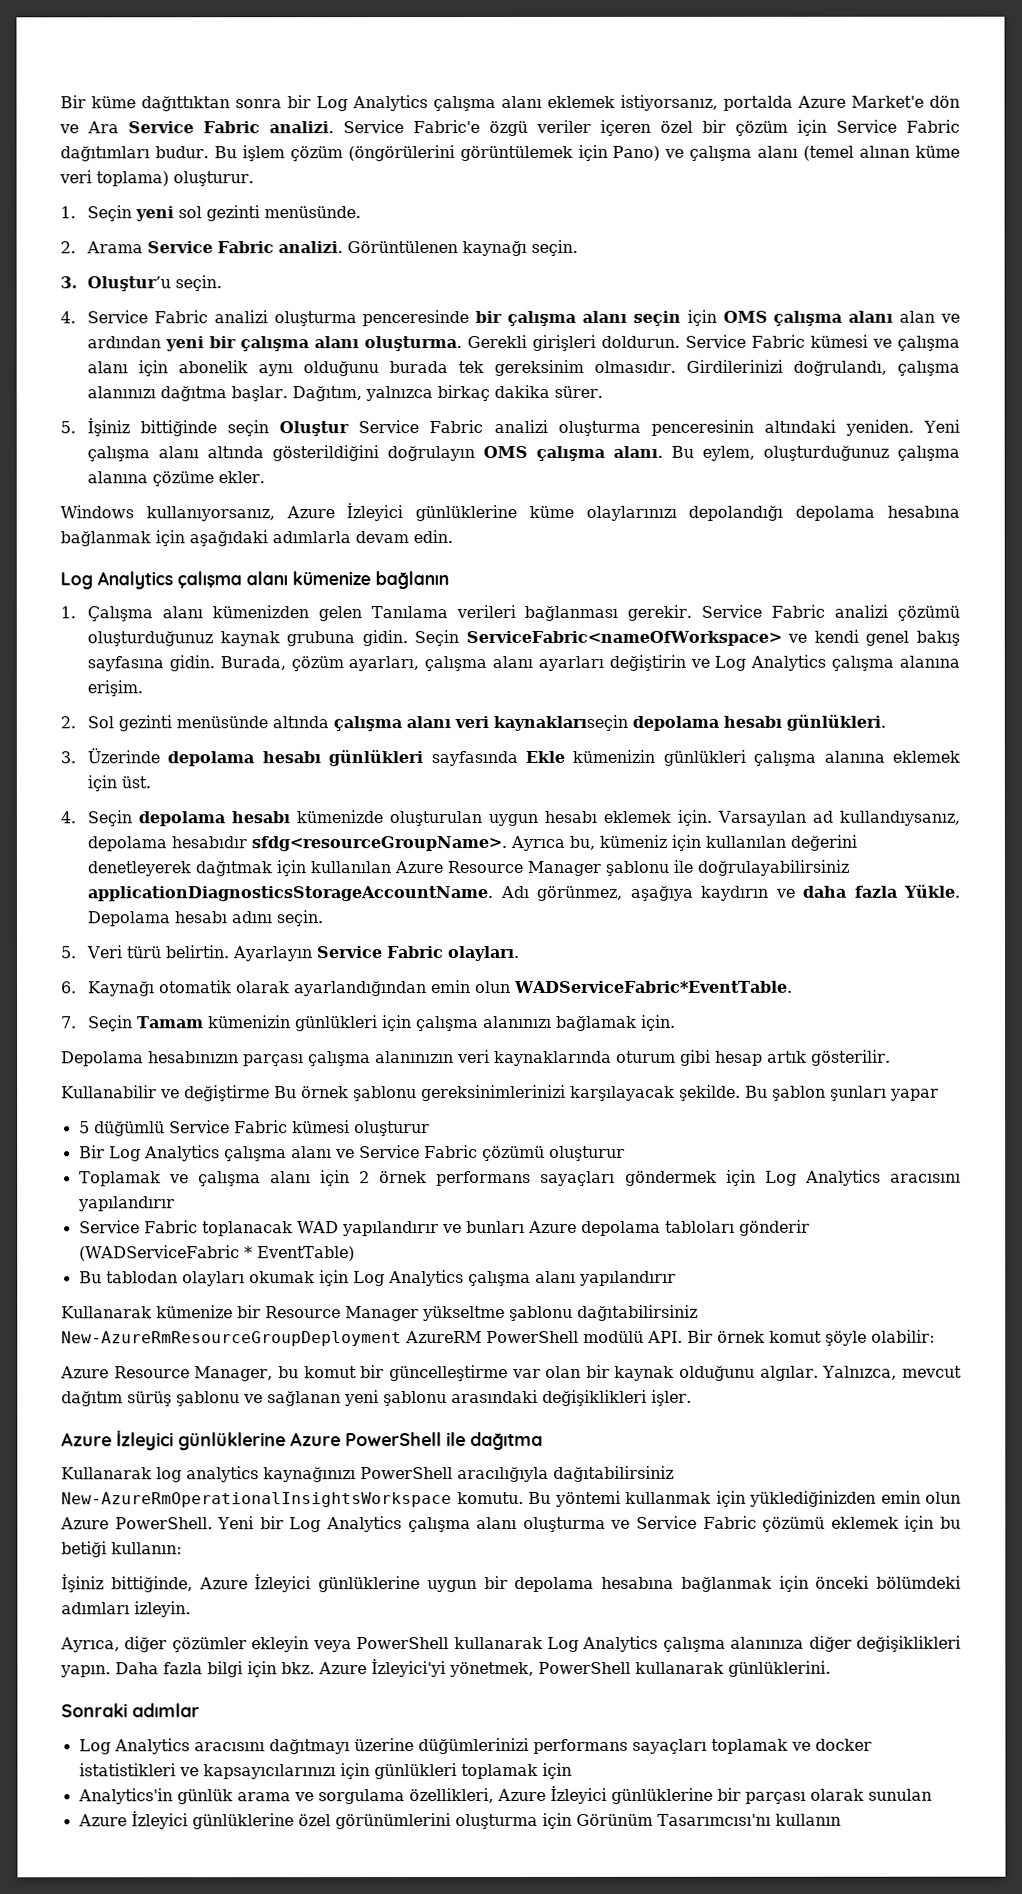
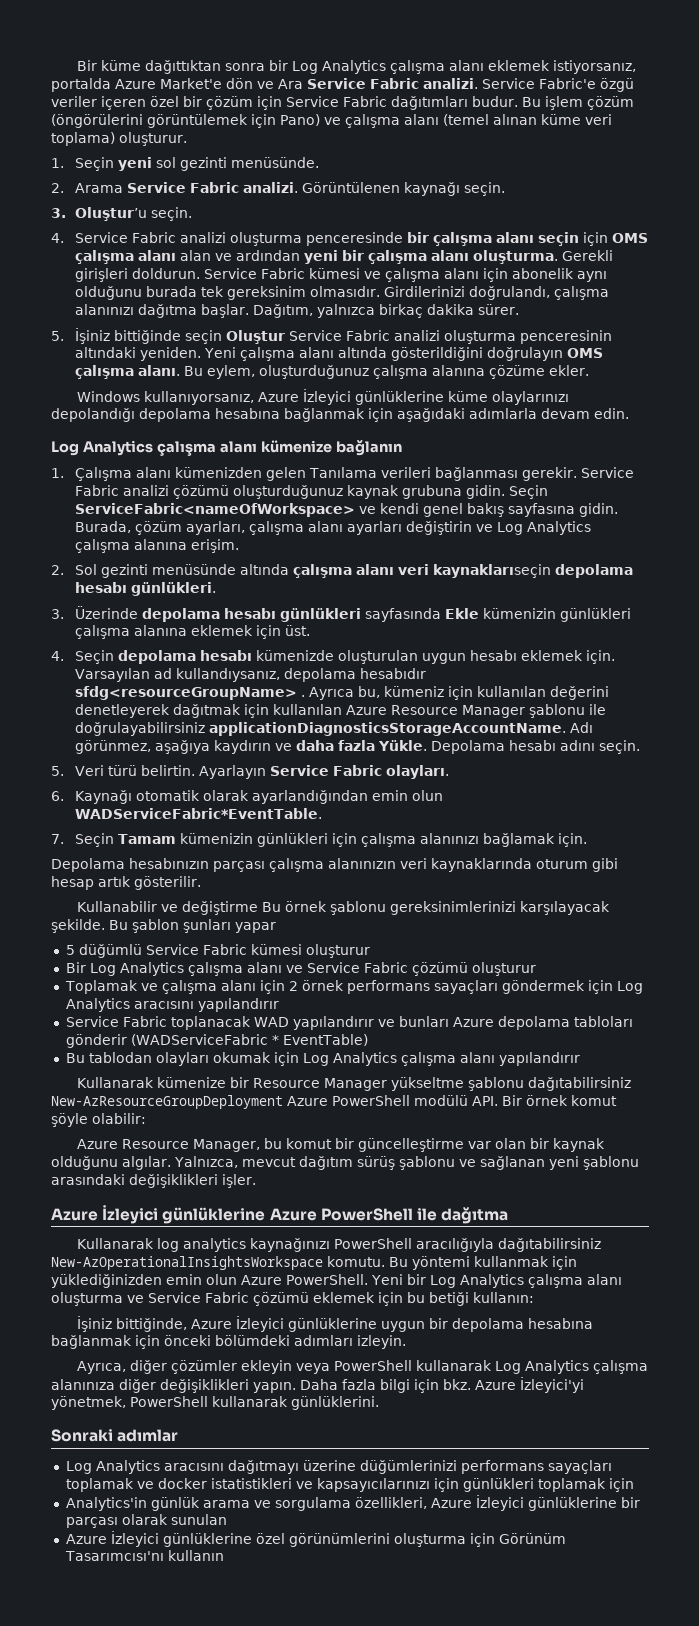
[251,836,508,852] sfdg<resourceGroupName>. -> [75,686,306,700] sfdg<resourceGroupName> .
[61,1331,482,1347] New-AzureRmResourceGroupDeployment AzureRM -> [51,1095,328,1109] New-AzResourceGroupDeployment Azure
[61,1492,452,1508] New-AzureRmOperationalInsightsWorkspace -> [51,1256,323,1270] New-AzOperationalInsightsWorkspace

